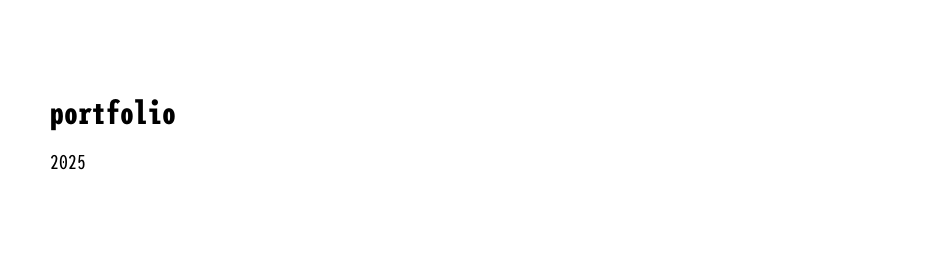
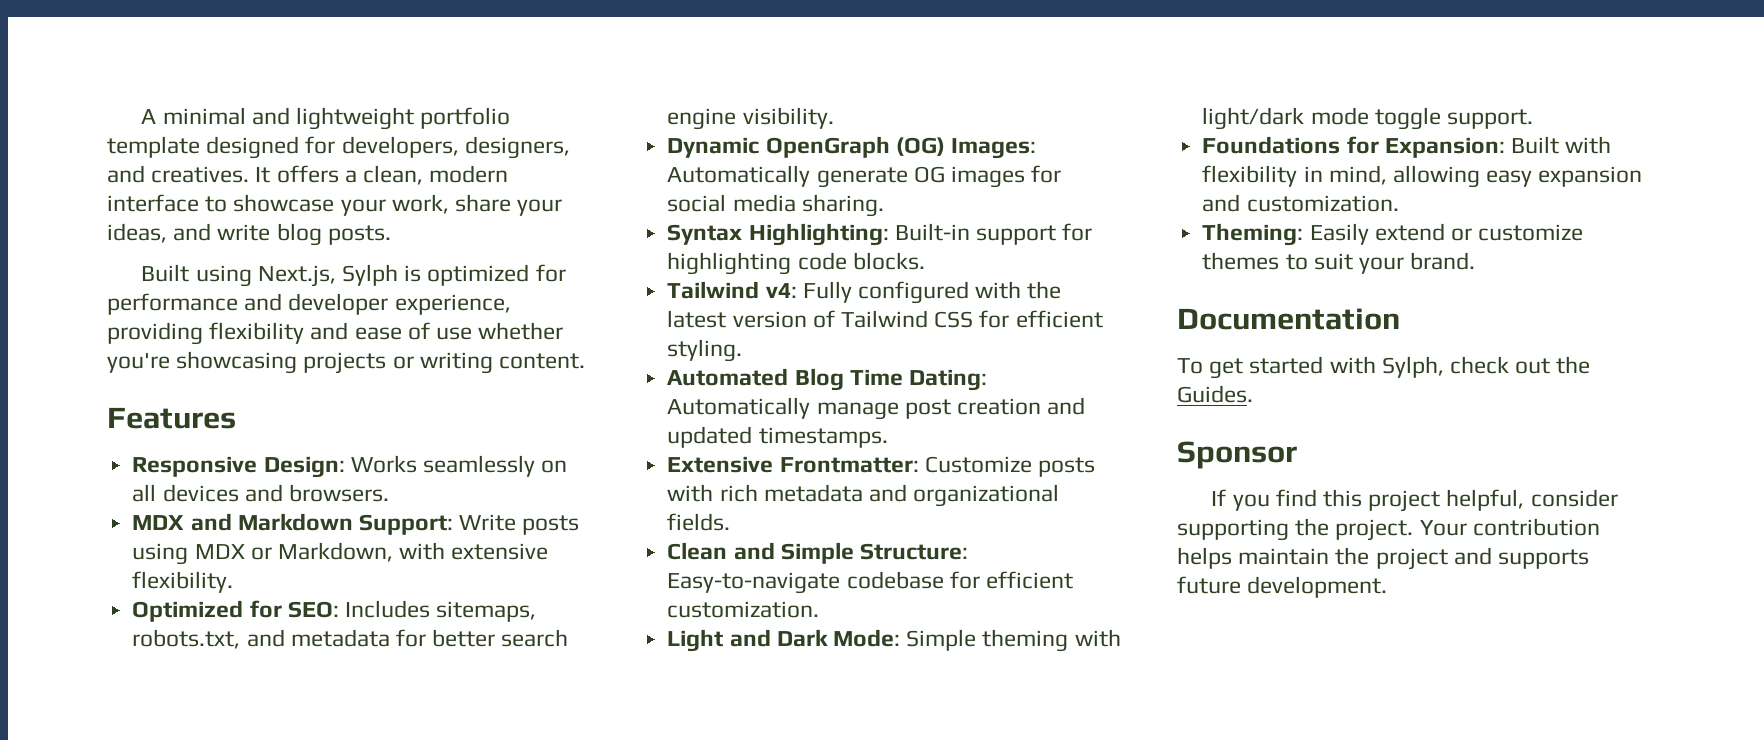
[50,98,176,131] [50,154,86,170] portfolio // 2025 -> [141,107,511,130] [107,136,570,159] [107,165,509,185] [107,194,563,216] [107,223,391,246] [141,264,566,287] [107,293,511,315] [107,322,564,345] [107,351,586,374] [107,407,236,429] [132,455,568,478] [132,484,389,502] [132,513,580,535] [132,542,549,565] [132,571,234,593] [132,600,537,622] [132,629,569,649] [667,107,834,130] [667,136,1036,159] [667,165,1062,188] [667,194,884,217] [667,223,1093,246] [667,252,925,275] [667,281,1062,304] [667,310,1103,328] [667,339,743,362] [667,368,987,391] [667,397,1086,420] [667,426,888,448] [667,456,1095,477] [667,484,1060,507] [667,513,731,531] [667,542,968,564] [667,571,1073,594] [667,601,820,618] [667,629,1121,652] [1202,107,1533,130] [1202,136,1612,158] [1202,165,1643,188] [1202,194,1399,212] [1202,223,1584,246] [1202,252,1476,274] [1177,308,1400,330] [1177,356,1591,379] [1177,385,1253,403] [1177,441,1297,469] [1211,489,1618,512] [1177,518,1600,541] [1177,547,1590,570] [1177,576,1388,598] A minimal and lightweight portfolio template designed for developers, designers, and creatives. It offers a clean, modern interface to showcase your work, share your ideas, and write blog posts. // Built using Next.js, Sylph is optimized for performance and developer experience, providing flexibility and ease of use whether you're showcasing projects or writing content. // Features // Responsive Design: Works seamlessly on all devices and browsers. // MDX and Markdown Support: Write posts using MDX or Markdown, with extensive flexibility. // Optimized for SEO: Includes sitemaps, robots.txt, and metadata for better search engine visibility. // Dynamic OpenGraph (OG) Images: Automatically generate OG images for social media sharing. // Syntax Highlighting: Built-in support for highlighting code blocks. // Tailwind v4: Fully configured with the latest version of Tailwind CSS for efficient styling. // Automated Blog Time Dating: Automatically manage post creation and updated timestamps. // Extensive Frontmatter: Customize posts with rich metadata and organizational fields. // Clean and Simple Structure: Easy-to-navigate codebase for efficient customization. // Light and Dark Mode: Simple theming with light/dark mode toggle support. // Foundations for Expansion: Built with flexibility in mind, allowing easy expansion and customization. // Theming: Easily extend or customize themes to suit your brand. // Documentation // To get started with Sylph, check out the Guides. // Sponsor // If you find this project helpful, consider supporting the project. Your contribution helps maintain the project and supports future development.

